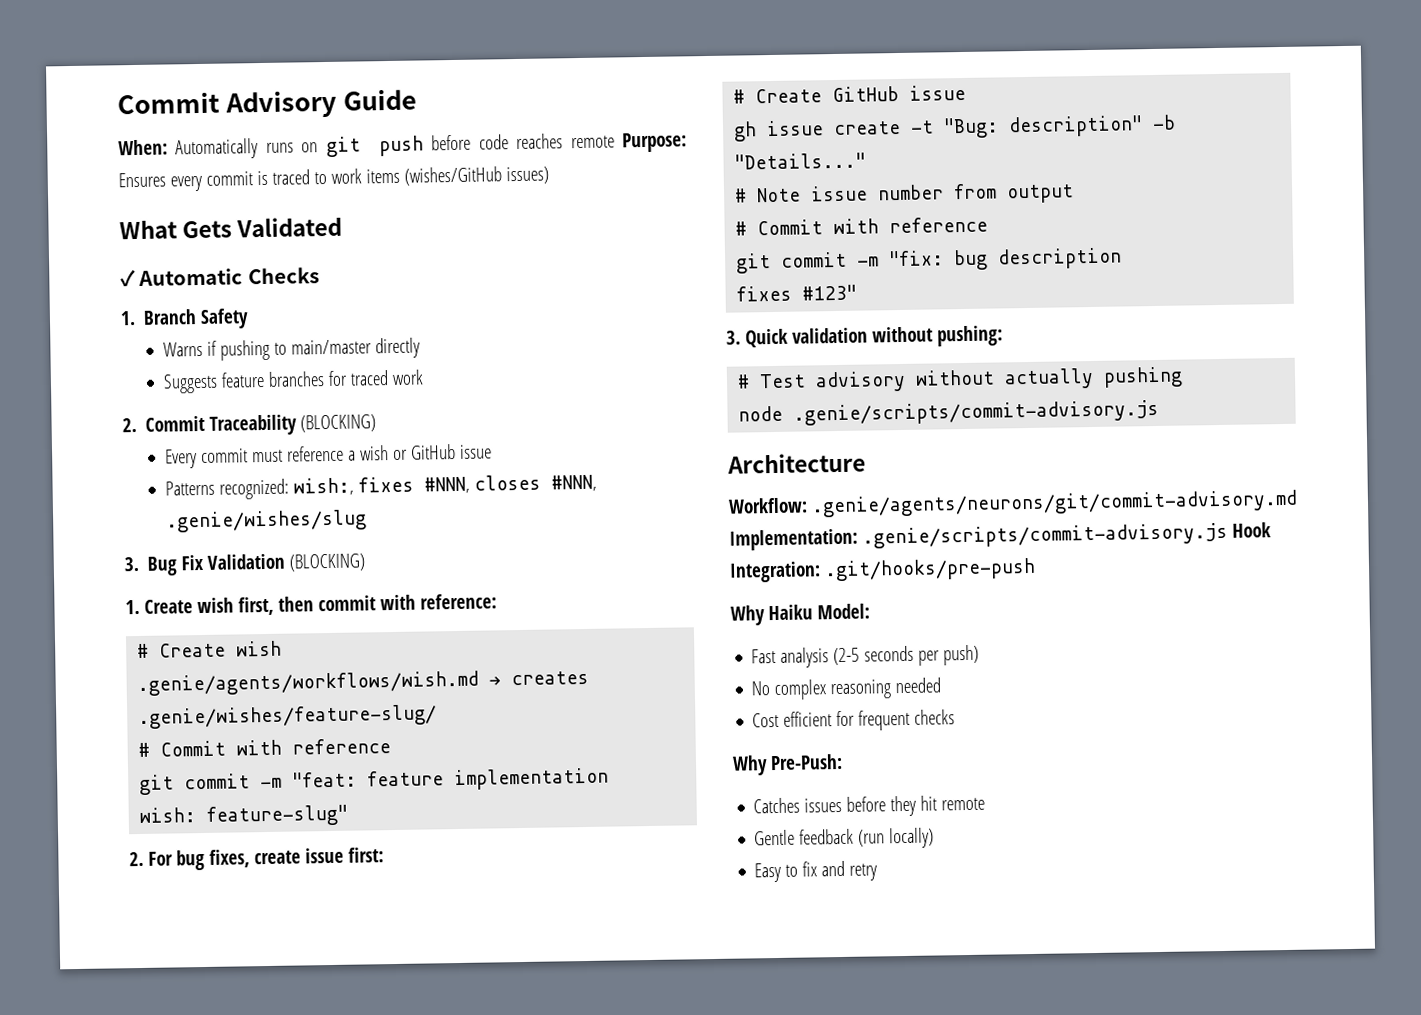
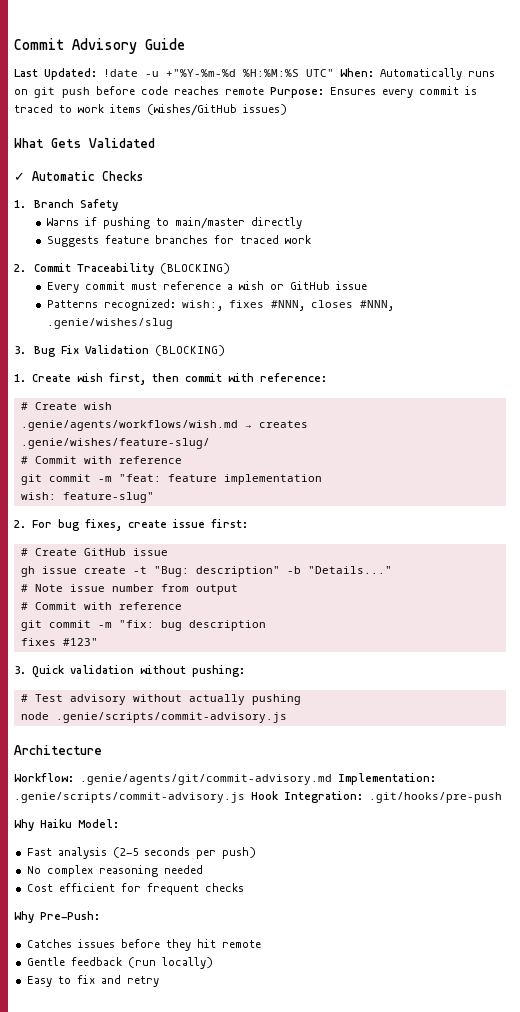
(417, 99) none -> [14,68,334,80] Last Updated: !date -u +"%Y-%m-%d %H:%M:%S UTC"
[811,489,1298,518] .genie/agents/neurons/git/commit-advisory.md -> [80,774,332,785] .genie/agents/git/commit-advisory.md

